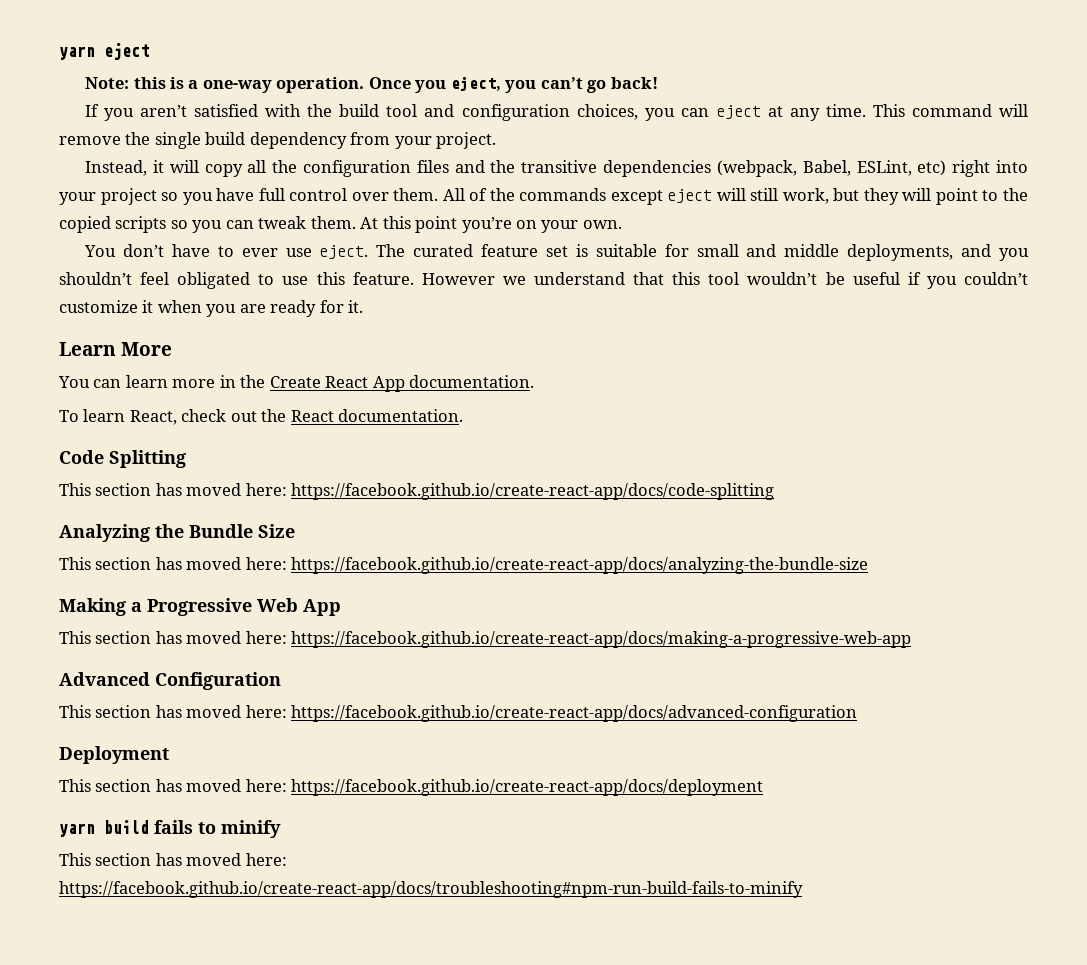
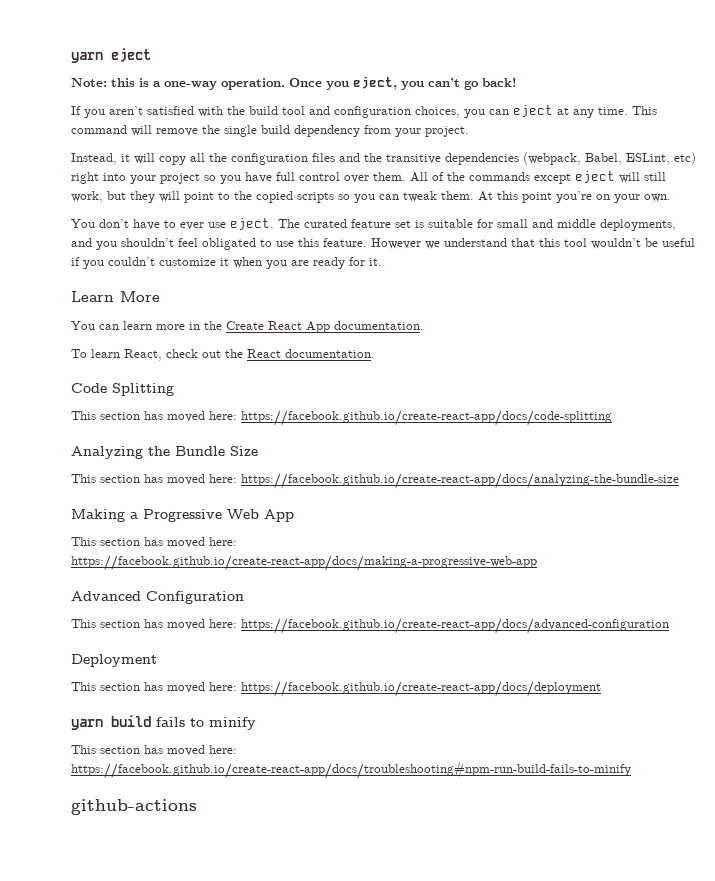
(803, 889) none -> [71,799,197,815] // github-actions

